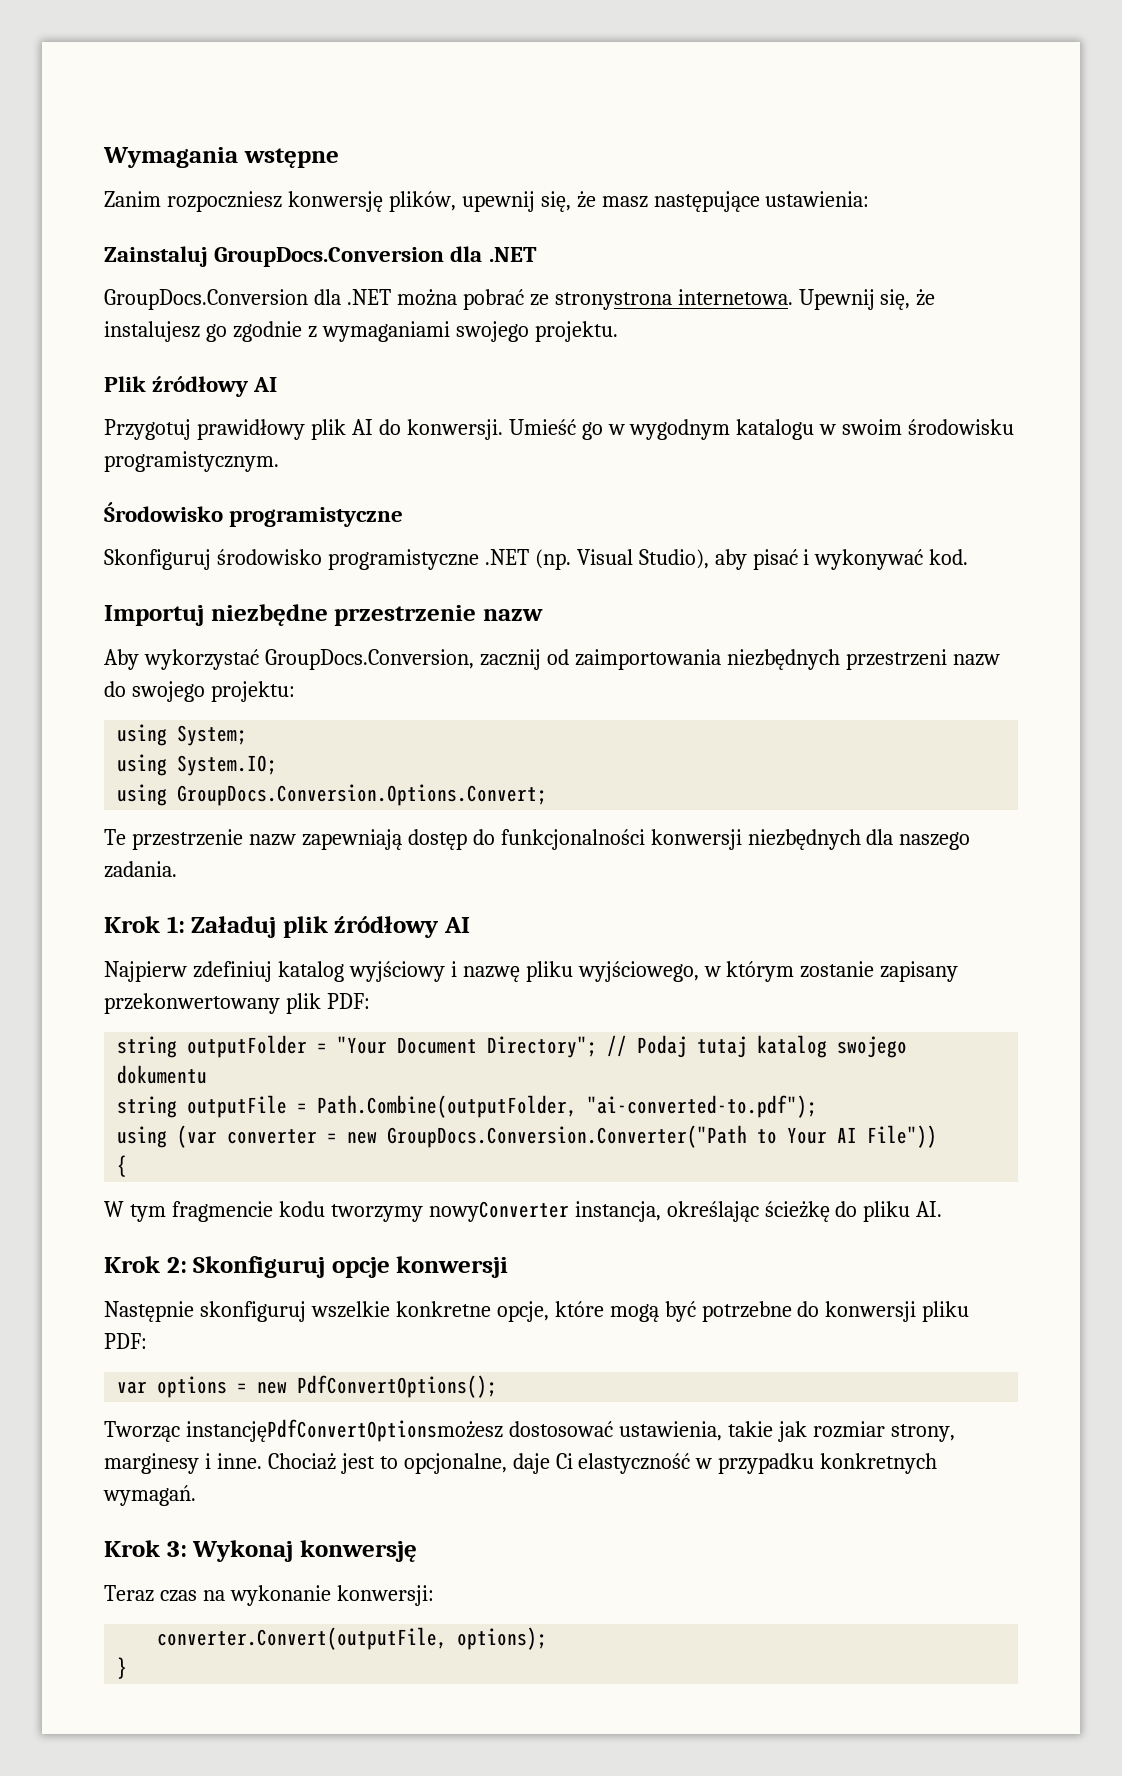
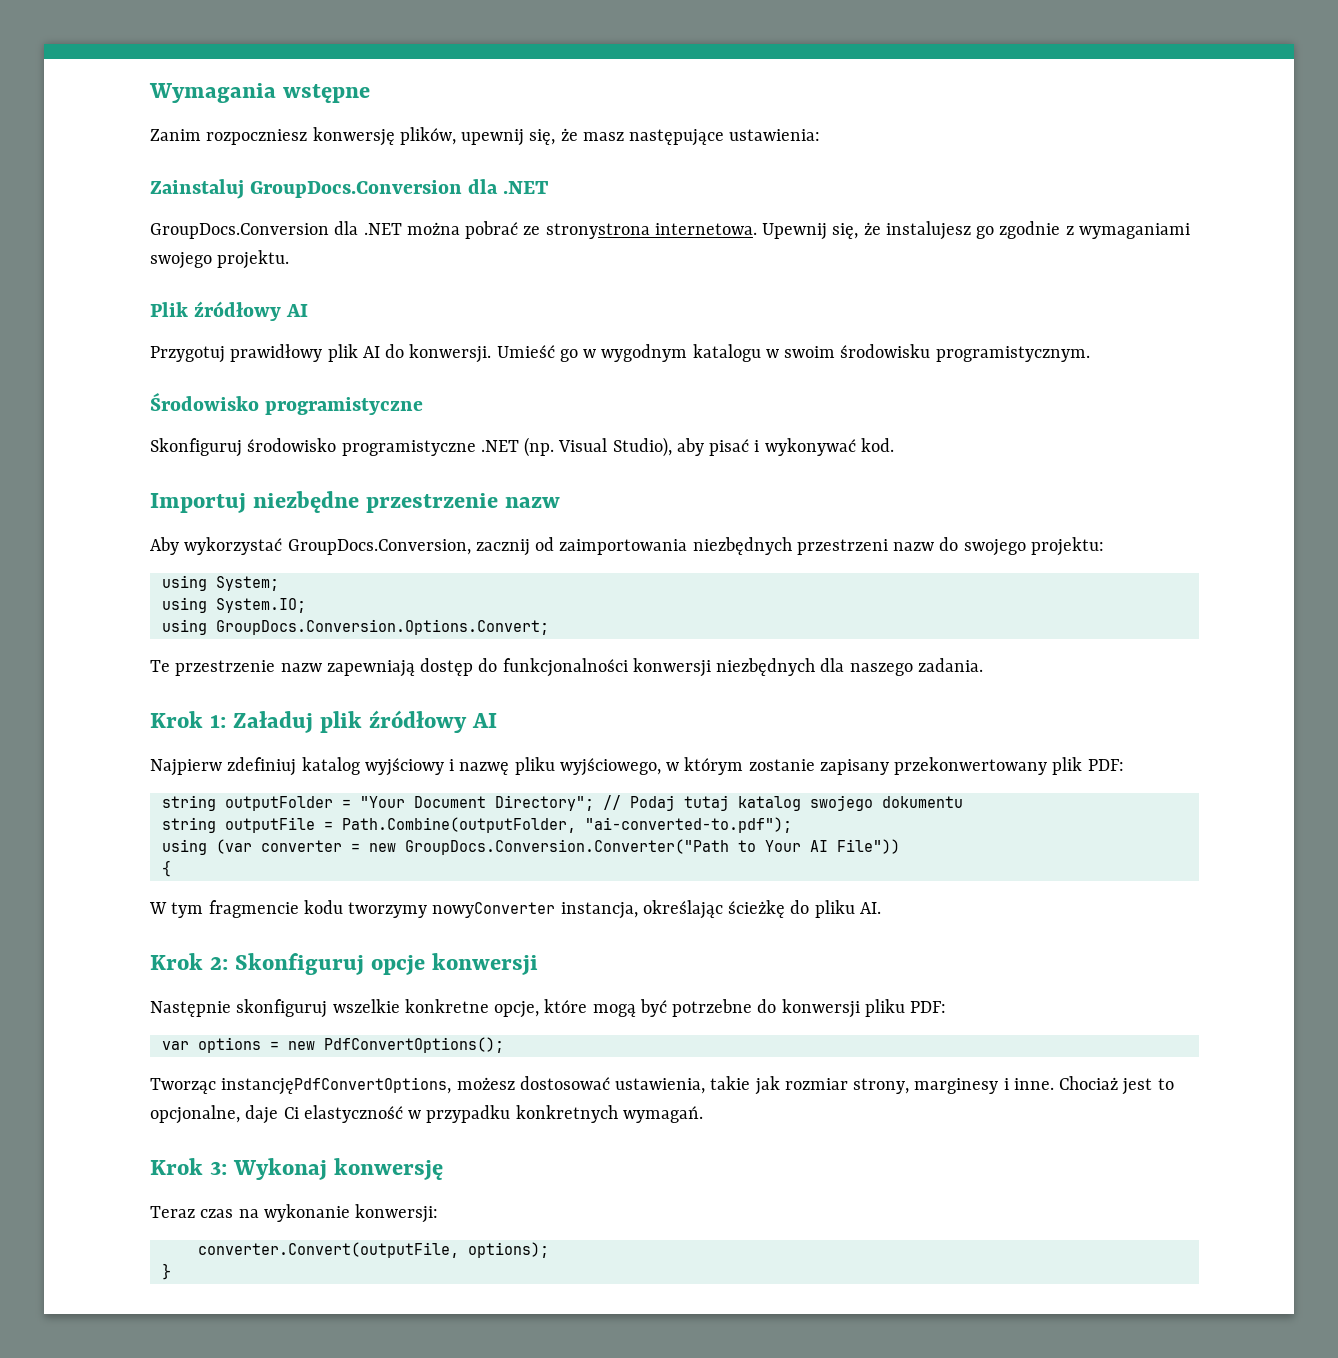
[185,1419,503,1442] instancjęPdfConvertOptionsmożesz -> [221,1077,515,1095] instancjęPdfConvertOptions, możesz

